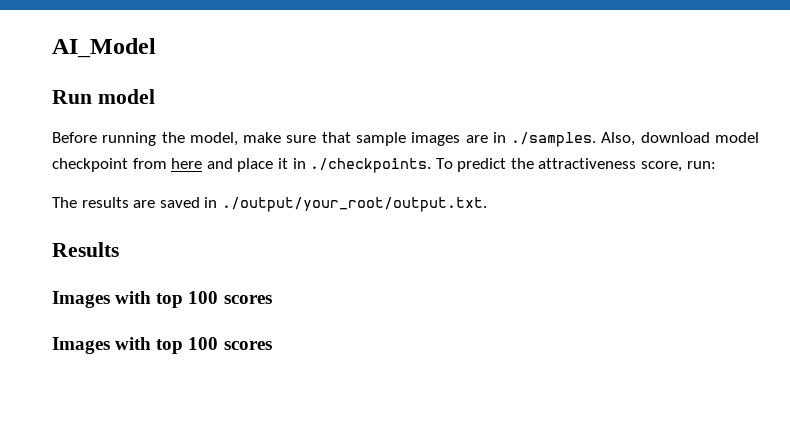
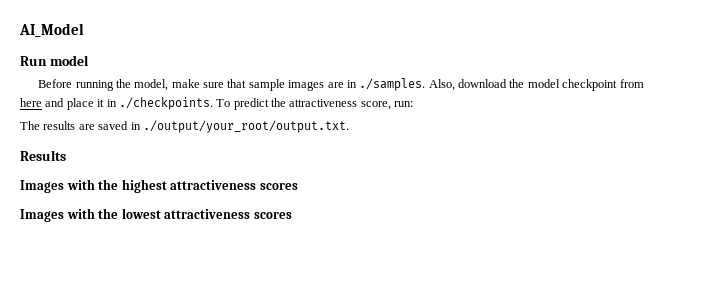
(710, 137) none -> [509,79,525,88] the
[156,291,219,308] top 100 -> [98,179,257,193] the highest attractiveness
[156,337,219,354] top 100 -> [98,208,251,219] the lowest attractiveness

